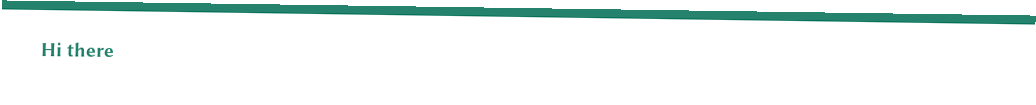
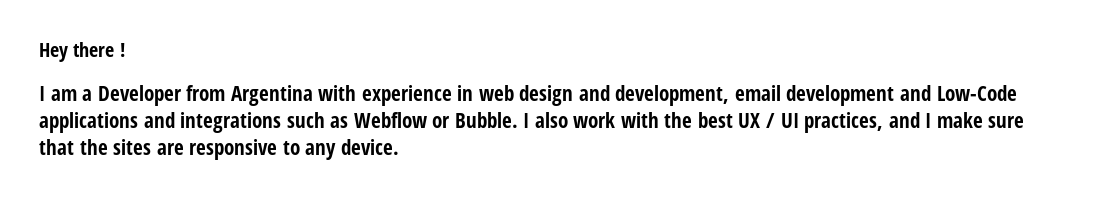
[40,42,116,58] Hi there -> [39,42,125,62] [39,85,1017,106] [39,112,1025,133] [39,139,399,160] Hey there ! // I am a Developer from Argentina with experience in web design and development, email development and Low-Code applications and integrations such as Webflow or Bubble. I also work with the best UX / UI practices, and I make sure that the sites are responsive to any device.

